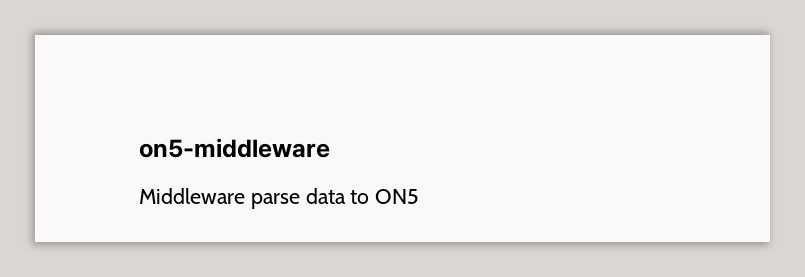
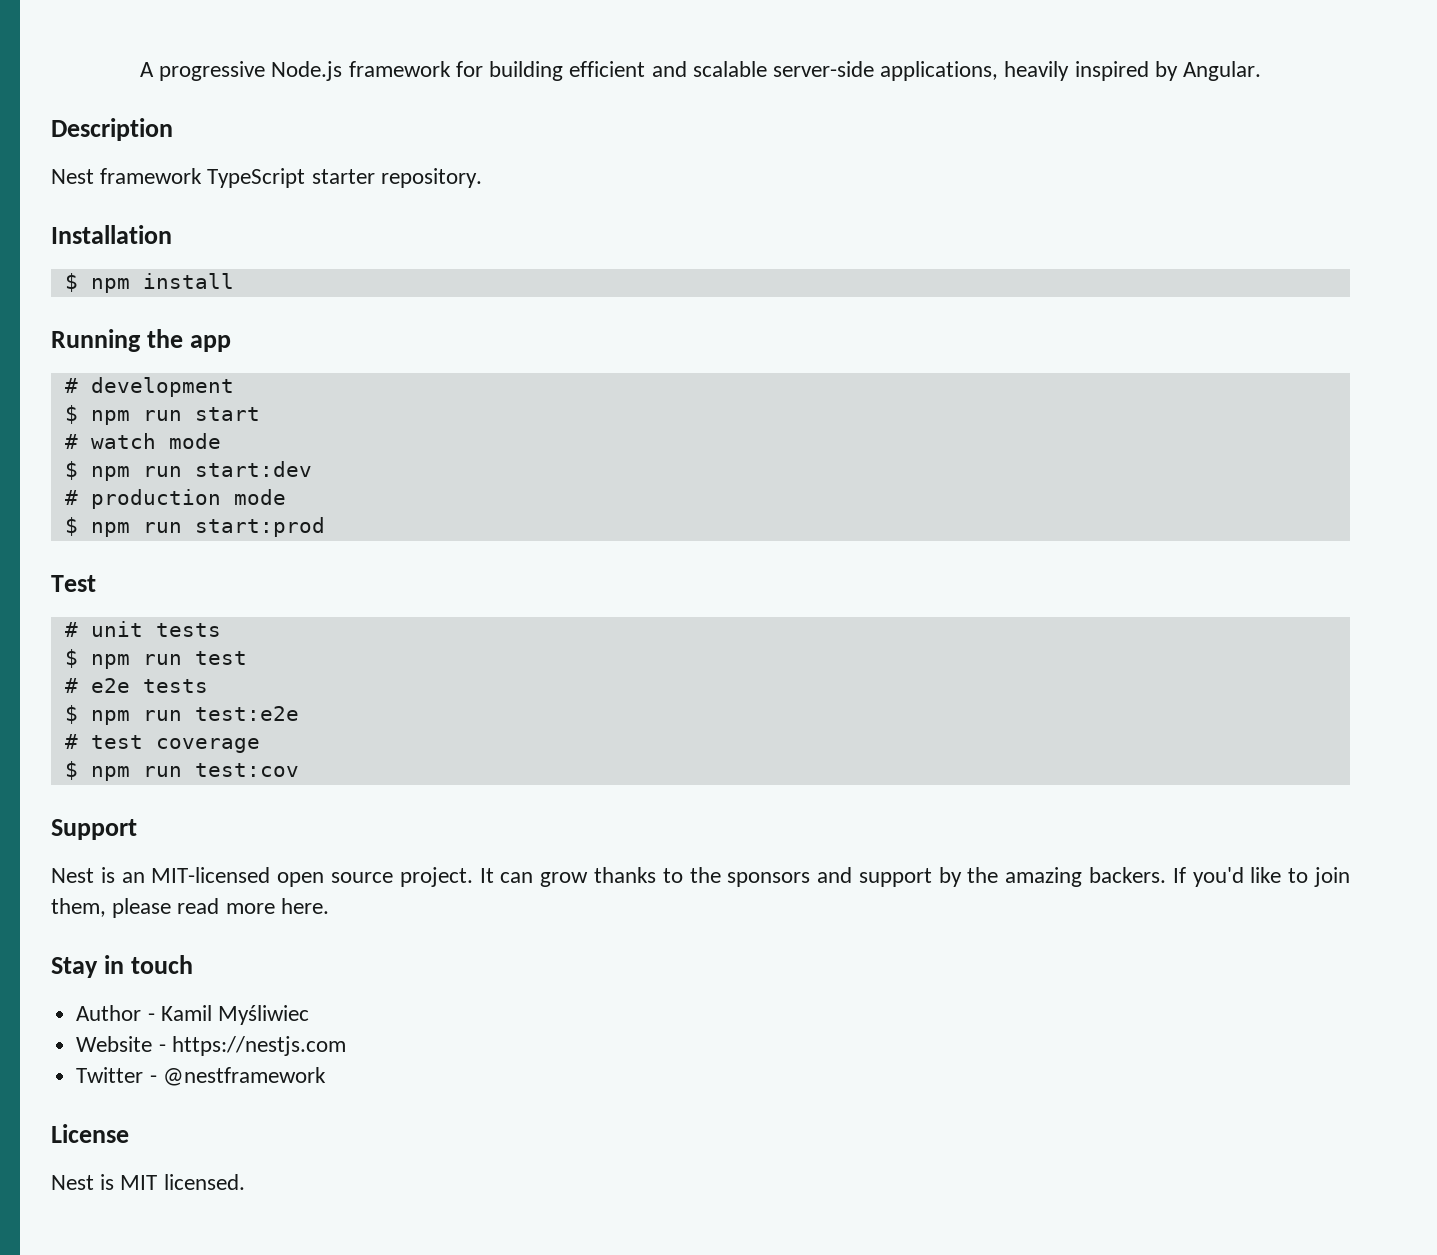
[139,138,330,158] [139,188,420,209] on5-middleware // Middleware parse data to ON5 -> [140,61,1261,81] [51,118,173,141] [51,168,482,188] [51,225,172,244] [64,273,234,293] [51,329,231,352] [64,377,234,397] [64,405,260,425] [64,433,221,449] [64,461,312,481] [64,489,286,509] [64,517,325,537] [51,575,96,592] [64,621,221,637] [64,649,247,669] [64,678,208,693] [64,705,299,725] [64,734,260,753] [64,761,299,781] [51,819,137,840] [51,867,1350,887] [51,898,329,918] [51,955,193,978] [76,1005,309,1025] [76,1036,346,1056] [76,1067,326,1086] [51,1124,129,1143] [51,1174,245,1190] A progressive Node.js framework for building efficient and scalable server-side applications, heavily inspired by Angular. // Description // Nest framework TypeScript starter repository. // Installation // $ npm install // Running the app // # development // $ npm run start // # watch mode // $ npm run start:dev // # production mode // $ npm run start:prod // Test // # unit tests // $ npm run test // # e2e tests // $ npm run test:e2e // # test coverage // $ npm run test:cov // Support // Nest is an MIT-licensed open source project. It can grow thanks to the sponsors and support by the amazing backers. If you'd like to join them, please read more here. // Stay in touch // Author - Kamil Myśliwiec // Website - https://nestjs.com // Twitter - @nestframework // License // Nest is MIT licensed.

